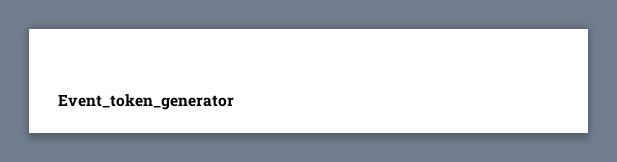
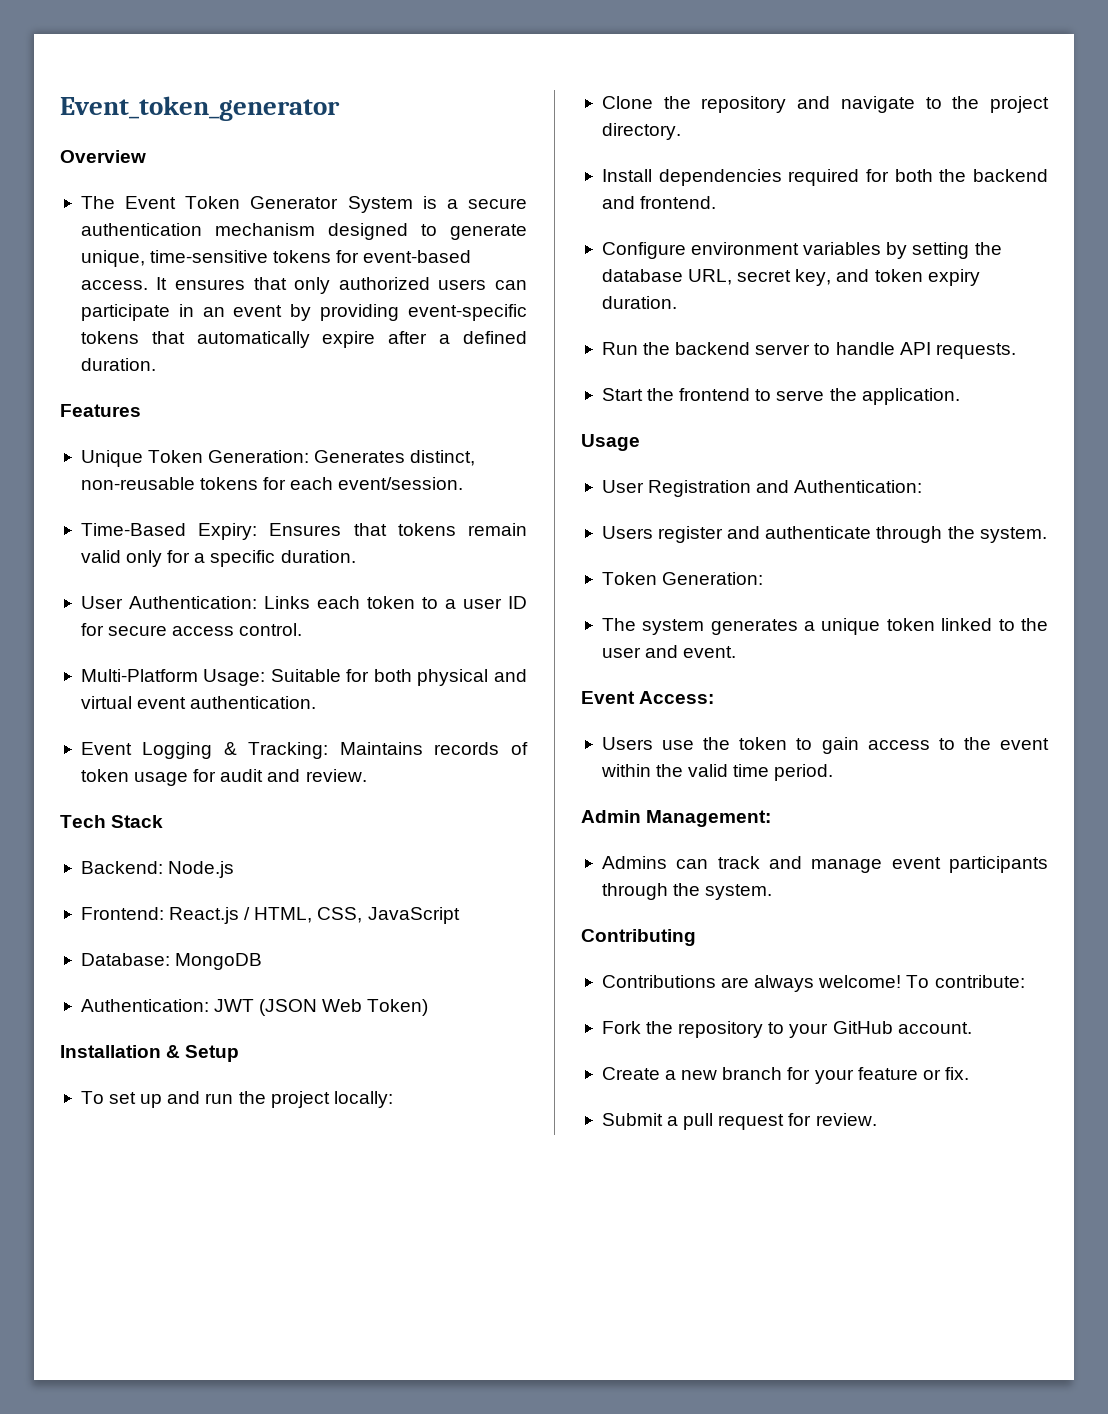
(234, 102) none -> [60,150,146,163] [80,196,527,213] [80,223,528,240] [80,250,472,267] [80,277,527,294] [80,304,528,321] [80,331,528,348] [80,358,156,371] [60,404,141,417] [80,450,476,467] [80,477,464,490] [80,523,528,540] [80,550,356,567] [80,596,527,609] [80,623,303,636] [80,669,527,686] [80,696,317,709] [80,742,528,759] [80,769,367,786] [60,815,164,828] [80,861,235,878] [80,907,460,924] [80,953,263,970] [80,999,429,1016] [60,1045,240,1062] [80,1091,393,1108] [601,96,1049,113] [601,123,681,140] [601,169,1048,186] [601,196,717,209] [601,242,1002,259] [601,269,980,286] [601,296,677,309] [601,342,1016,359] [601,388,960,405] [581,434,640,451] [601,480,923,497] [601,526,1047,543] [601,572,764,585] [601,618,1048,635] [601,645,737,658] [581,691,715,704] [601,737,1049,754] [600,764,834,781] [581,810,772,827] [601,856,1048,873] [601,883,773,900] [581,929,696,946] [601,975,1025,992] [601,1021,972,1038] [601,1067,969,1084] [601,1113,877,1130] // Overview // The Event Token Generator System is a secure authentication mechanism designed to generate unique, time-sensitive tokens for event-based access. It ensures that only authorized users can participate in an event by providing event-specific tokens that automatically expire after a defined duration. // Features // Unique Token Generation: Generates distinct, non-reusable tokens for each event/session. // Time-Based Expiry: Ensures that tokens remain valid only for a specific duration. // User Authentication: Links each token to a user ID for secure access control. // Multi-Platform Usage: Suitable for both physical and virtual event authentication. // Event Logging & Tracking: Maintains records of token usage for audit and review. // Tech Stack // Backend: Node.js // Frontend: React.js / HTML, CSS, JavaScript // Database: MongoDB // Authentication: JWT (JSON Web Token) // Installation & Setup // To set up and run the project locally: // Clone the repository and navigate to the project directory. // Install dependencies required for both the backend and frontend. // Configure environment variables by setting the database URL, secret key, and token expiry duration. // Run the backend server to handle API requests. // Start the frontend to serve the application. // Usage // User Registration and Authentication: // Users register and authenticate through the system. // Token Generation: // The system generates a unique token linked to the user and event. // Event Access: // Users use the token to gain access to the event within the valid time period. // Admin Management: // Admins can track and manage event participants through the system. // Contributing // Contributions are always welcome! To contribute: // Fork the repository to your GitHub account. // Create a new branch for your feature or fix. // Submit a pull request for review.

